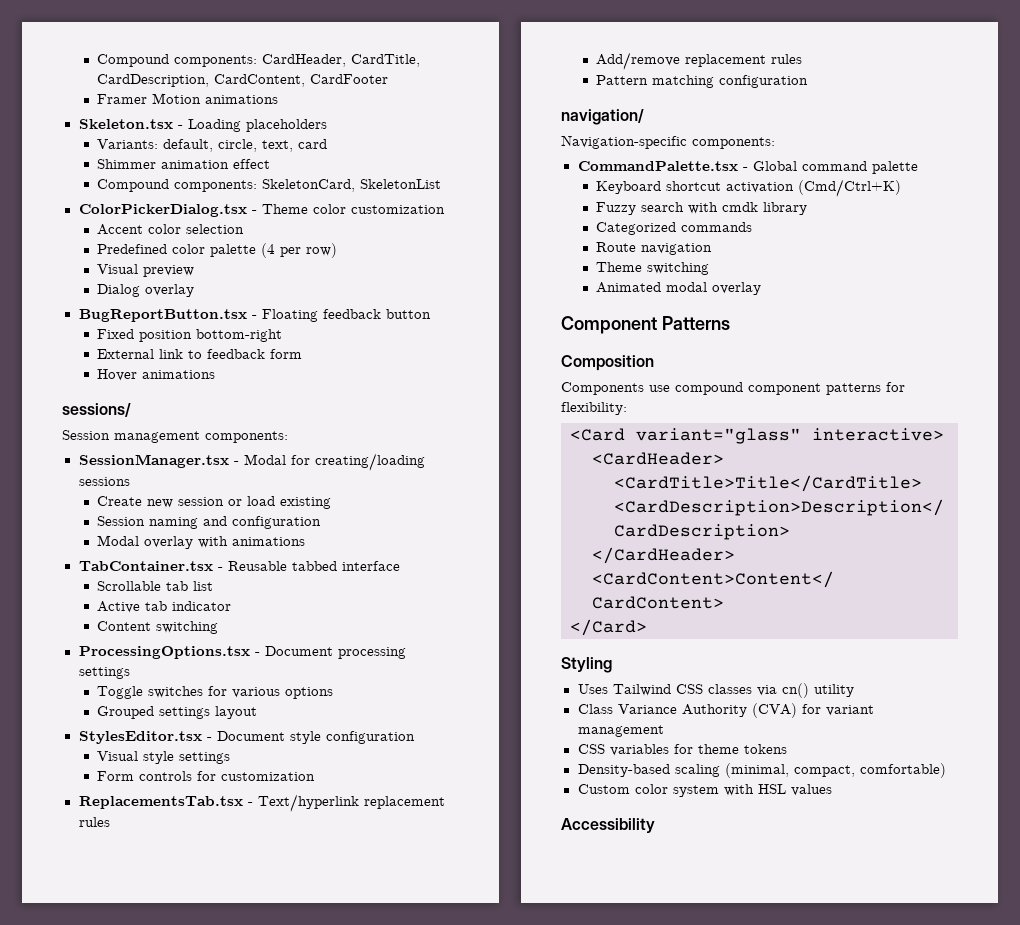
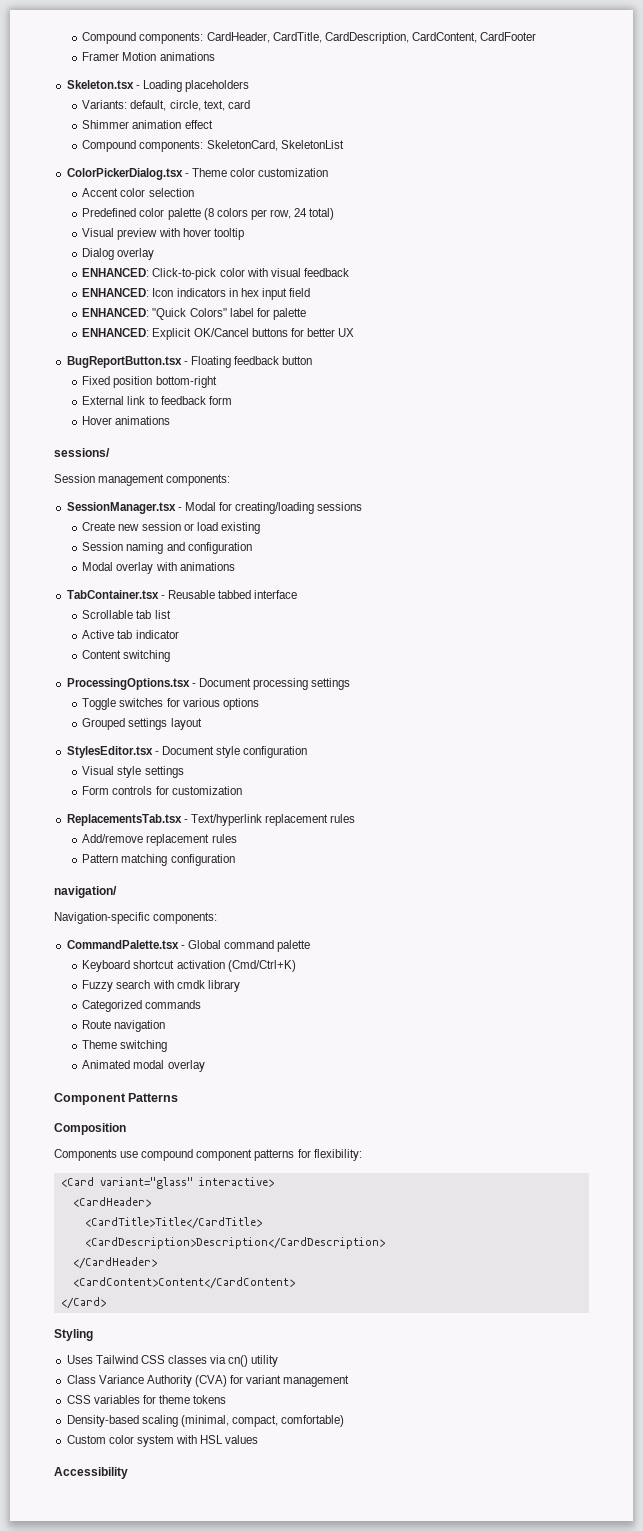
[261,243,338,258] (4 per row) -> [203,208,335,220] (8 colors per row, 24 total)
(195, 271) none -> [158,228,244,240] with hover tooltip
(195, 290) none -> [82,268,349,280] [82,288,310,300] [82,308,306,320] [82,328,354,340] // ENHANCED: Click-to-pick color with visual feedback // ENHANCED: Icon indicators in hex input field // ENHANCED: "Quick Colors" label for palette // ENHANCED: Explicit OK/Cancel buttons for better UX

